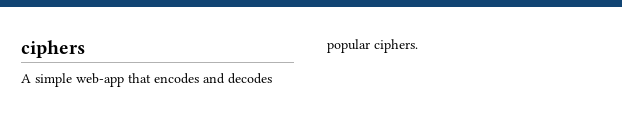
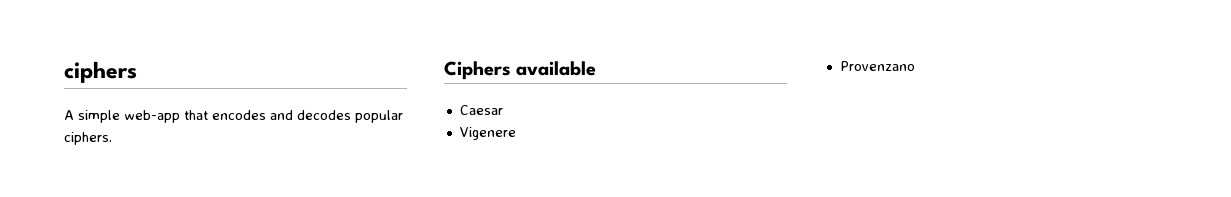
(418, 46) none -> [444,61,597,80] [459,105,503,115] [459,127,516,140] [839,61,915,71] // Ciphers available // Caesar // Vigenere // Provenzano

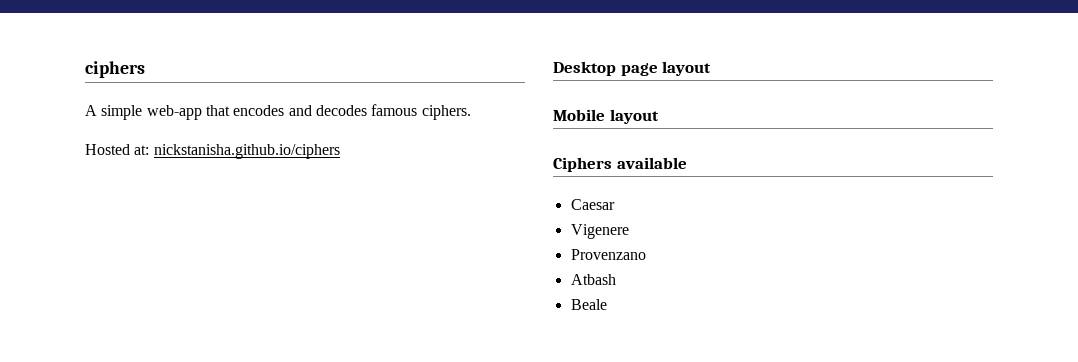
[355,110,403,123] popular -> [371,104,418,116] famous
(112, 138) none -> [85,144,340,159] [553,61,712,76] [553,109,659,124] // Hosted at: nickstanisha.github.io/ciphers // Desktop page layout // Mobile layout
(915, 66) none -> [570,274,616,285] [570,299,607,310] // Atbash // Beale

